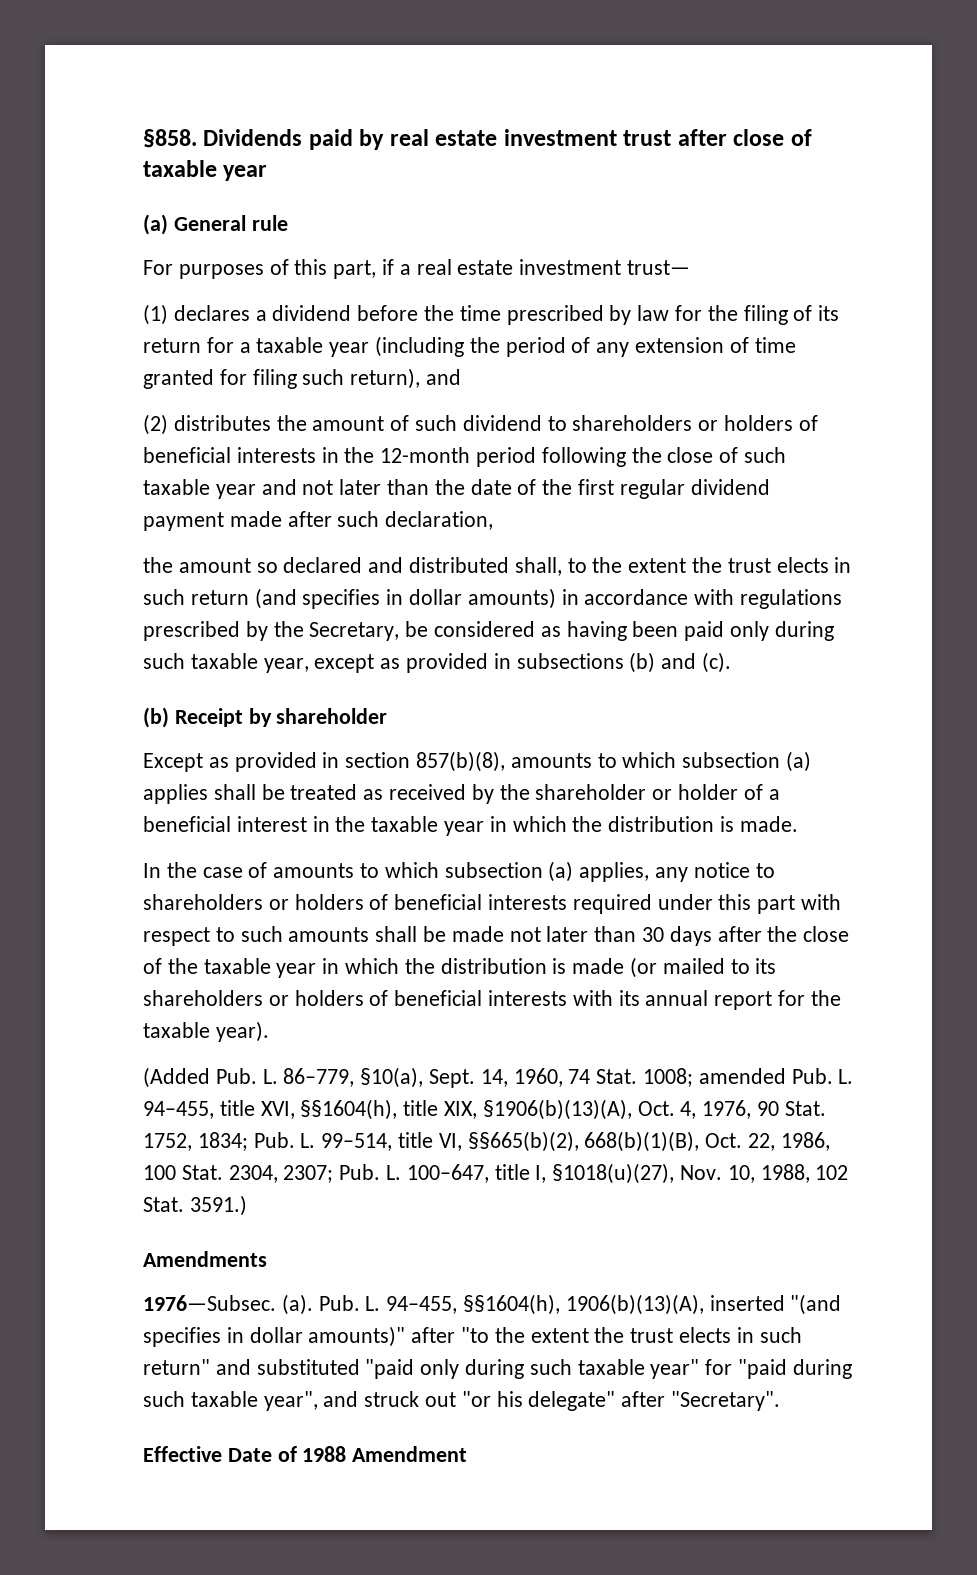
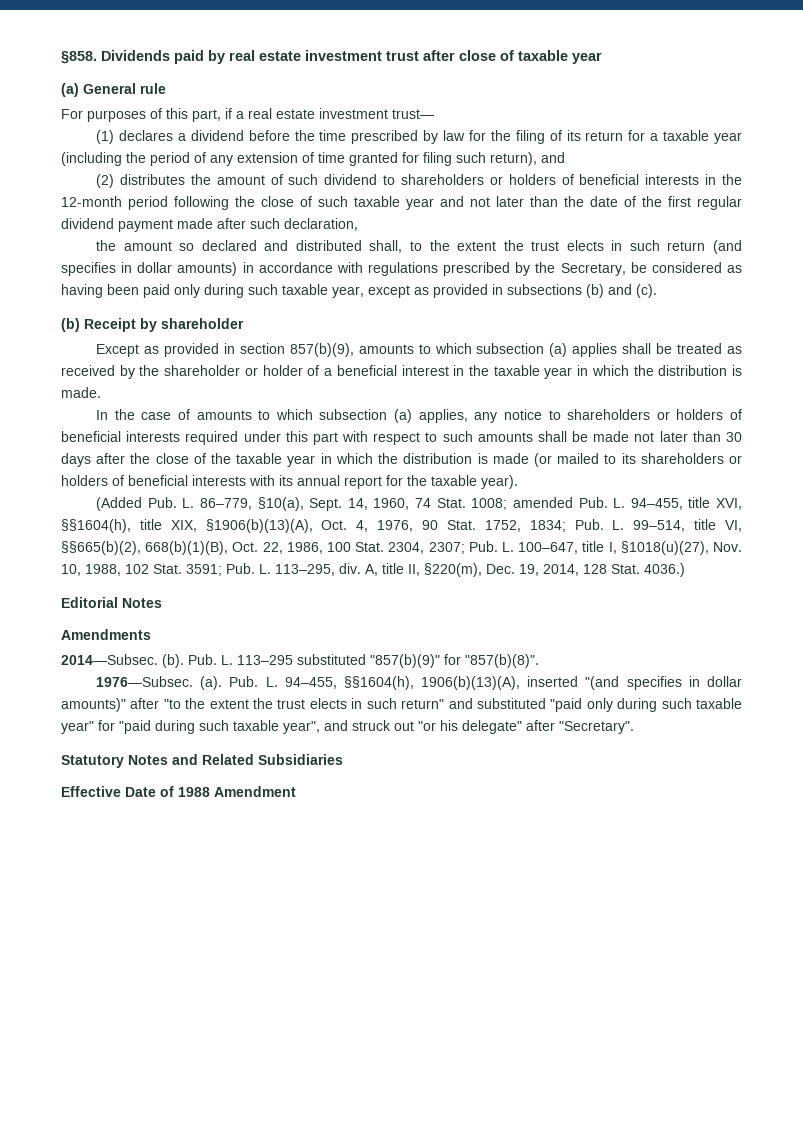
[416,751,506,772] 857(b)(8), -> [289,343,354,357] 857(b)(9),
[189,1195,247,1216] [143,1251,267,1267] 3591.) // Amendments -> [186,563,685,577] [61,597,162,608] [61,629,151,640] [61,654,539,668] 3591; Pub. L. 113–295, div. A, title II, §220(m), Dec. 19, 2014, 128 Stat. 4036.) // Editorial Notes // Amendments // 2014—Subsec. (b). Pub. L. 113–295 substituted "857(b)(9)" for "857(b)(8)".
(781, 1401) none -> [61,754,343,768] // Statutory Notes and Related Subsidiaries

